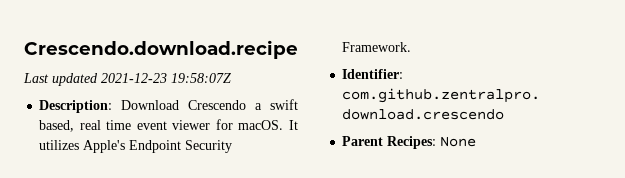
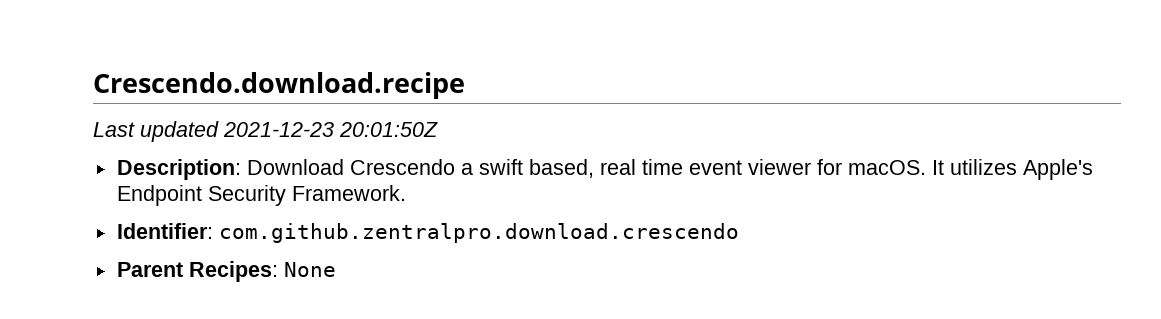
[171,73,231,83] 19:58:07Z -> [339,122,438,137] 20:01:50Z

